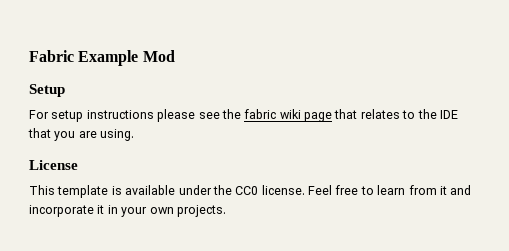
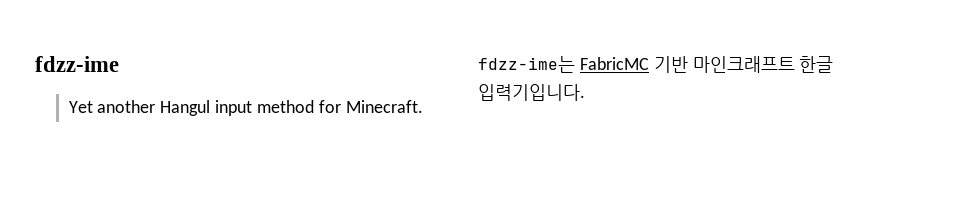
[29,50,175,66] [29,84,65,97] [29,109,458,122] [28,128,135,141] [29,160,78,170] [29,185,472,198] [29,205,226,217] Fabric Example Mod // Setup // For setup instructions please see the fabric wiki page that relates to the IDE that you are using. // License // This template is available under the CC0 license. Feel free to learn from it and incorporate it in your own projects. -> [35,56,119,72] [68,100,423,116] [478,56,834,73] [478,84,585,101] fdzz-ime // Yet another Hangul input method for Minecraft. // fdzz-ime는 FabricMC 기반 마인크래프트 한글 입력기입니다.

